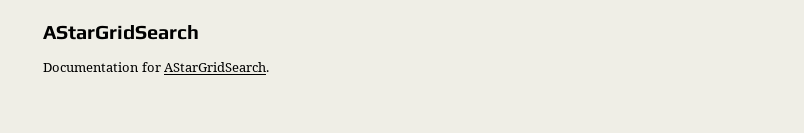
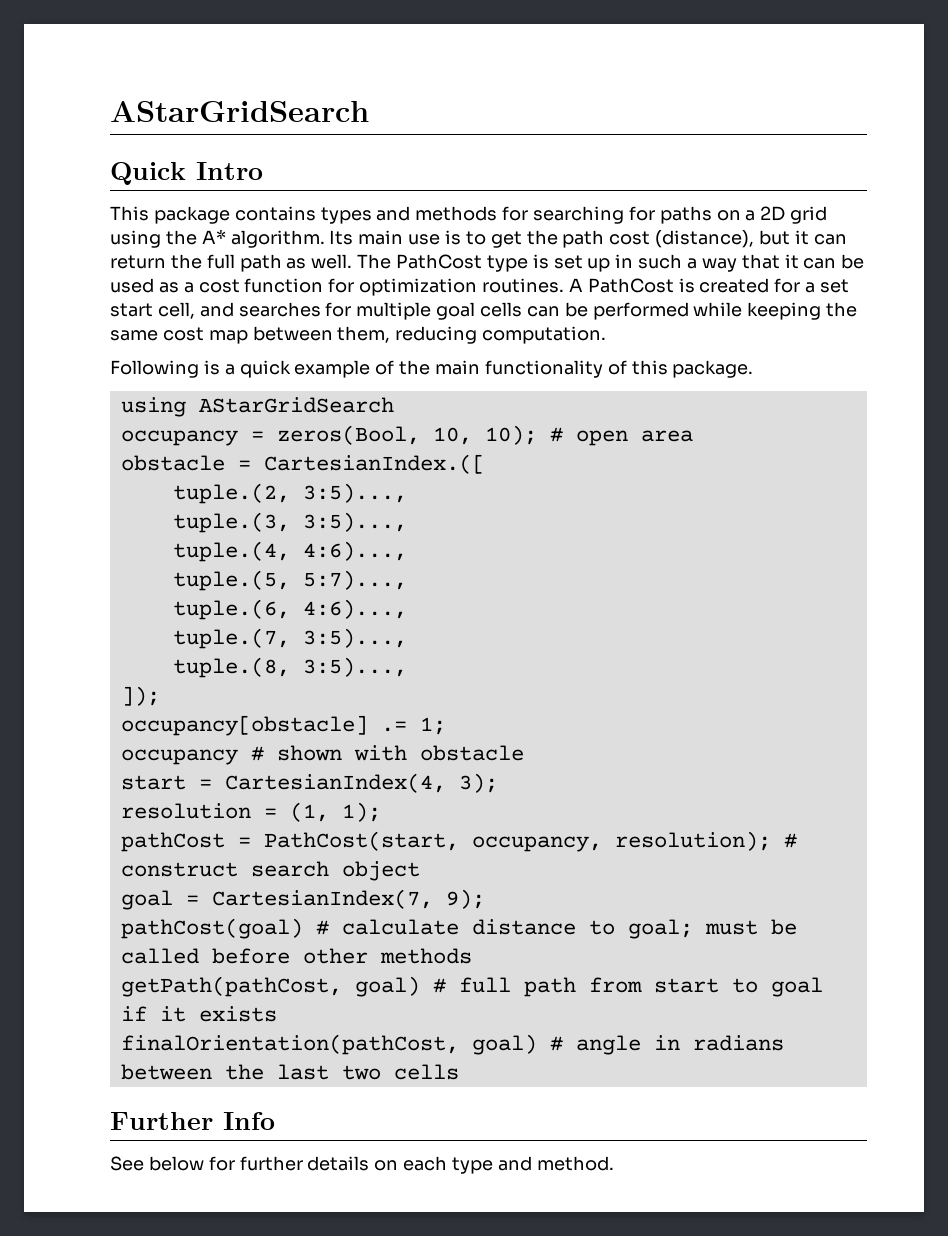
[43,25,199,40] [43,62,270,72] AStarGridSearch // Documentation for AStarGridSearch. -> [110,101,369,122] [110,162,263,185] [110,206,828,224] [110,229,847,248] [110,254,865,272] [110,278,850,296] [110,302,858,320] [110,326,607,344] [110,360,754,378] [120,397,394,417] [120,425,693,446] [120,454,485,474] [172,483,407,504] [172,512,407,533] [172,541,407,562] [172,570,407,591] [172,599,407,620] [172,628,407,649] [172,657,407,678] [120,686,160,706] [120,715,446,736] [120,745,524,765] [120,773,498,793] [120,802,381,822] [120,831,797,852] [120,861,420,881] [120,889,485,910] [120,918,797,939] [120,948,472,964] [120,976,823,997] [120,1006,277,1022] [120,1034,784,1055] [120,1064,459,1080] [110,1112,275,1130] [110,1156,614,1174] AStarGridSearch // Quick Intro // This package contains types and methods for searching for paths on a 2D grid using the A* algorithm. Its main use is to get the path cost (distance), but it can return the full path as well. The PathCost type is set up in such a way that it can be used as a cost function for optimization routines. A PathCost is created for a set start cell, and searches for multiple goal cells can be performed while keeping the same cost map between them, reducing computation. // Following is a quick example of the main functionality of this package. // using AStarGridSearch // occupancy = zeros(Bool, 10, 10); # open area // obstacle = CartesianIndex.([ // tuple.(2, 3:5)..., // tuple.(3, 3:5)..., // tuple.(4, 4:6)..., // tuple.(5, 5:7)..., // tuple.(6, 4:6)..., // tuple.(7, 3:5)..., // tuple.(8, 3:5)..., // ]); // occupancy[obstacle] .= 1; // occupancy # shown with obstacle // start = CartesianIndex(4, 3); // resolution = (1, 1); // pathCost = PathCost(start, occupancy, resolution); # construct search object // goal = CartesianIndex(7, 9); // pathCost(goal) # calculate distance to goal; must be called before other methods // getPath(pathCost, goal) # full path from start to goal if it exists // finalOrientation(pathCost, goal) # angle in radians between the last two cells // Further Info // See below for further details on each type and method.

